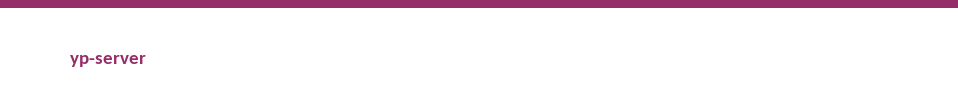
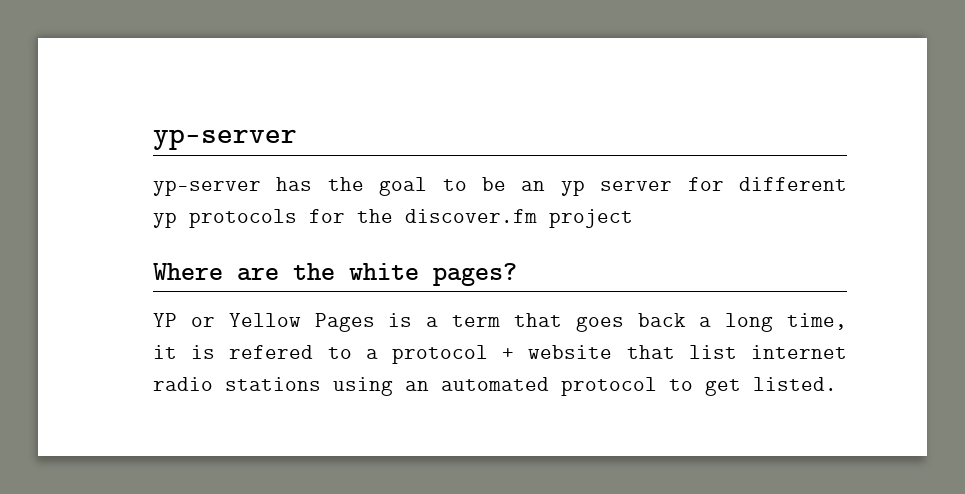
[70,55,146,67] yp-server -> [153,129,297,150] [153,177,847,196] [153,209,633,228] [153,263,517,286] [153,313,848,332] [153,345,847,364] [153,377,837,396] yp-server // yp-server has the goal to be an yp server for different yp protocols for the discover.fm project // Where are the white pages? // YP or Yellow Pages is a term that goes back a long time, it is refered to a protocol + website that list internet radio stations using an automated protocol to get listed.

